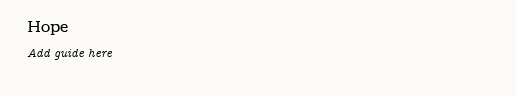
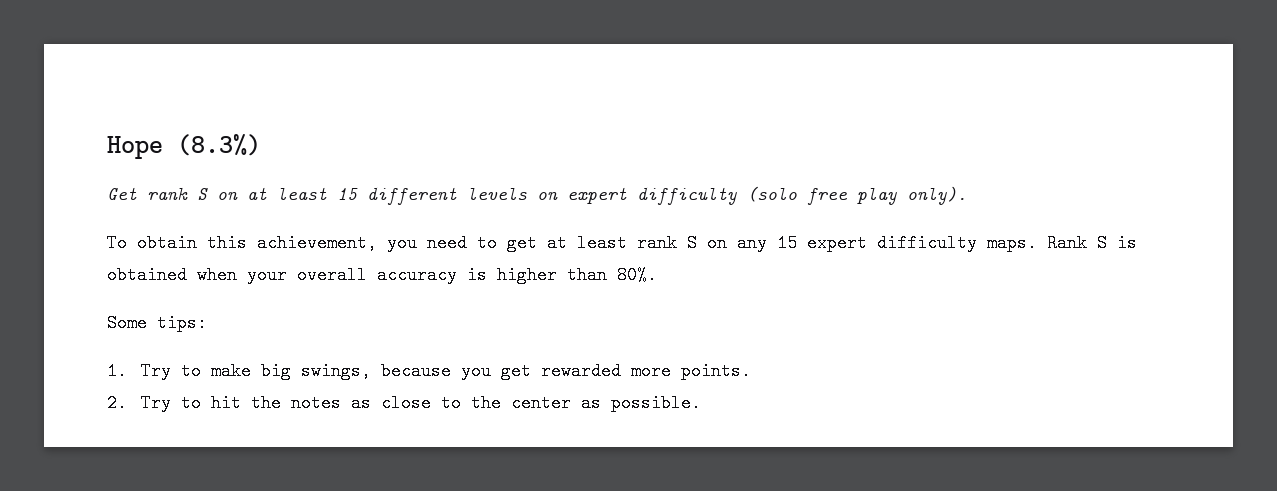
[27,48,113,60] // Add guide here -> [177,134,261,156] [107,186,967,205] [107,234,1137,252] [107,266,657,284] [107,314,207,332] [107,362,751,380] [107,394,701,412] (8.3%) // Get rank S on at least 15 different levels on expert difficulty (solo free play only). // To obtain this achievement, you need to get at least rank S on any 15 expert difficulty maps. Rank S is obtained when your overall accuracy is higher than 80%. // Some tips: // 1. Try to make big swings, because you get rewarded more points. // 2. Try to hit the notes as close to the center as possible.

